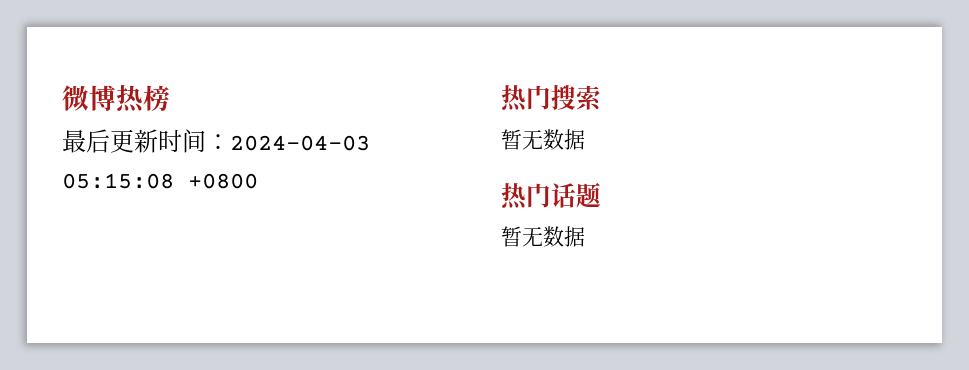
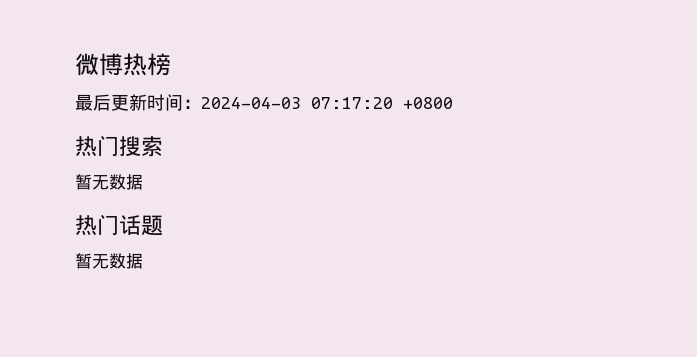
[62,173,174,189] 05:15:08 -> [311,97,393,109] 07:17:20

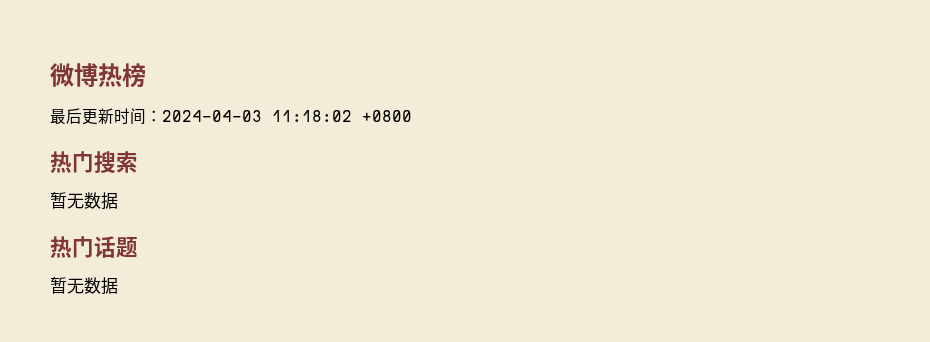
[311,97,393,109] 07:17:20 -> [272,110,352,122] 11:18:02

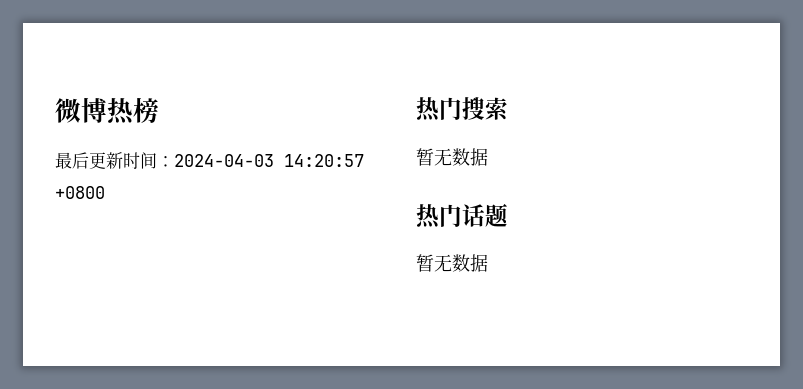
[272,110,352,122] 11:18:02 -> [284,154,364,167] 14:20:57

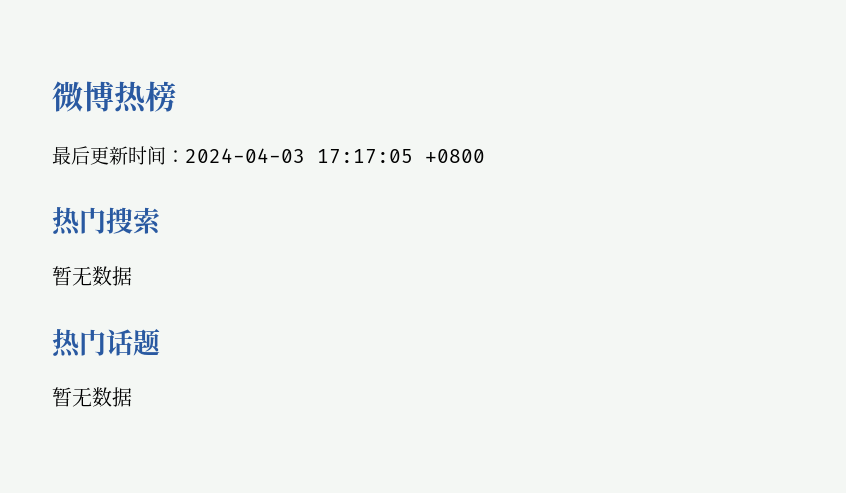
[284,154,364,167] 14:20:57 -> [317,149,413,164] 17:17:05

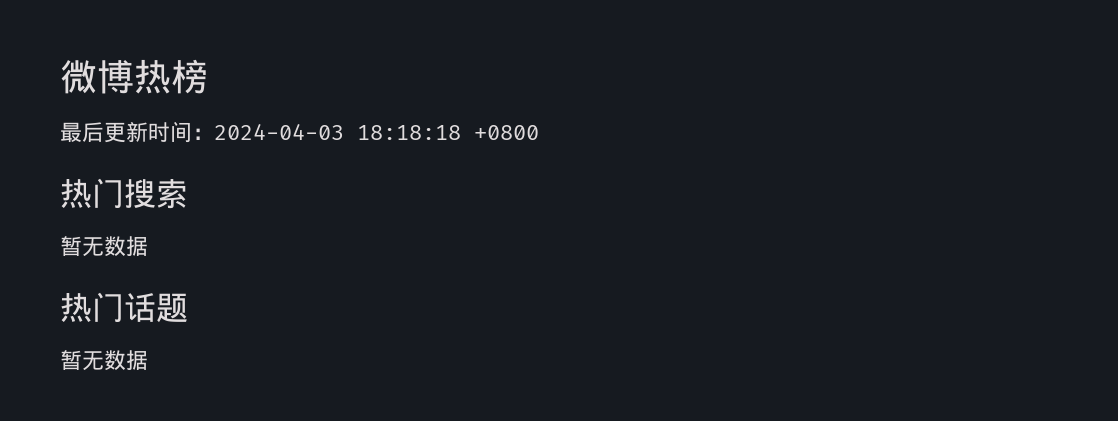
[317,149,413,164] 17:17:05 -> [357,125,461,140] 18:18:18

